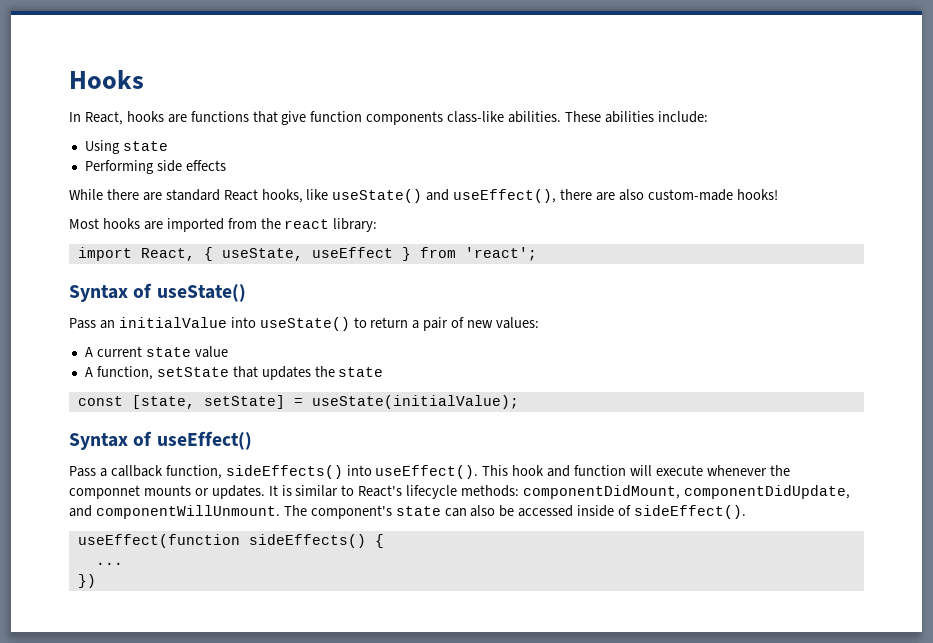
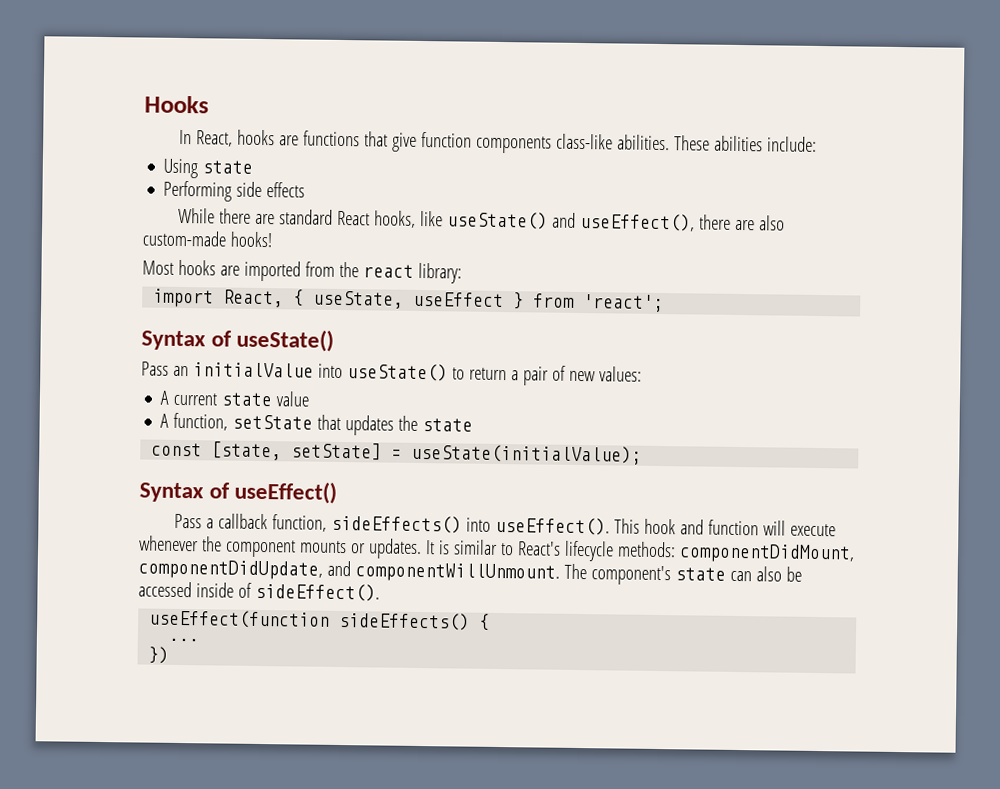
[69,485,140,499] componnet -> [224,539,296,558] component

